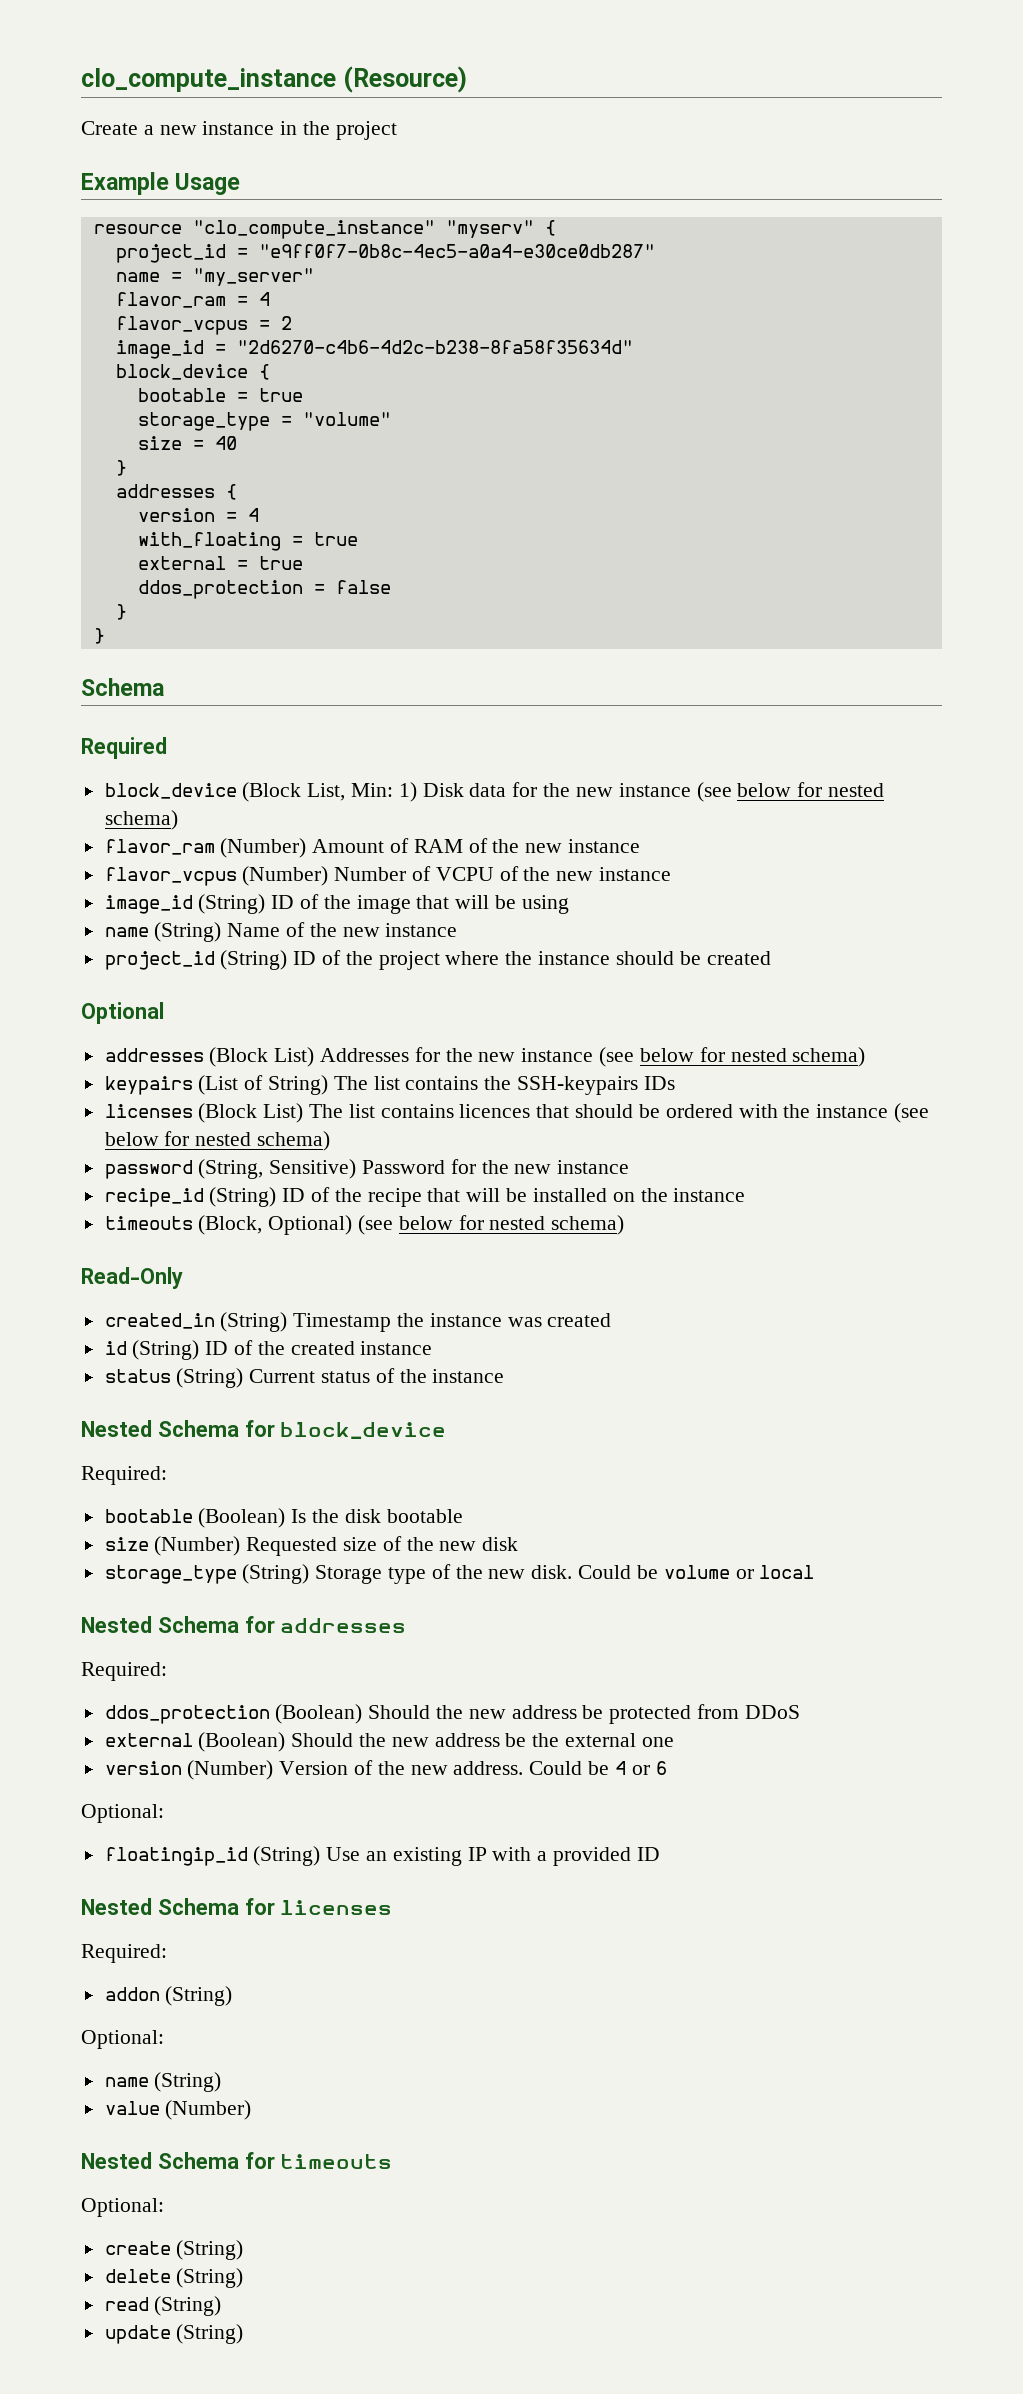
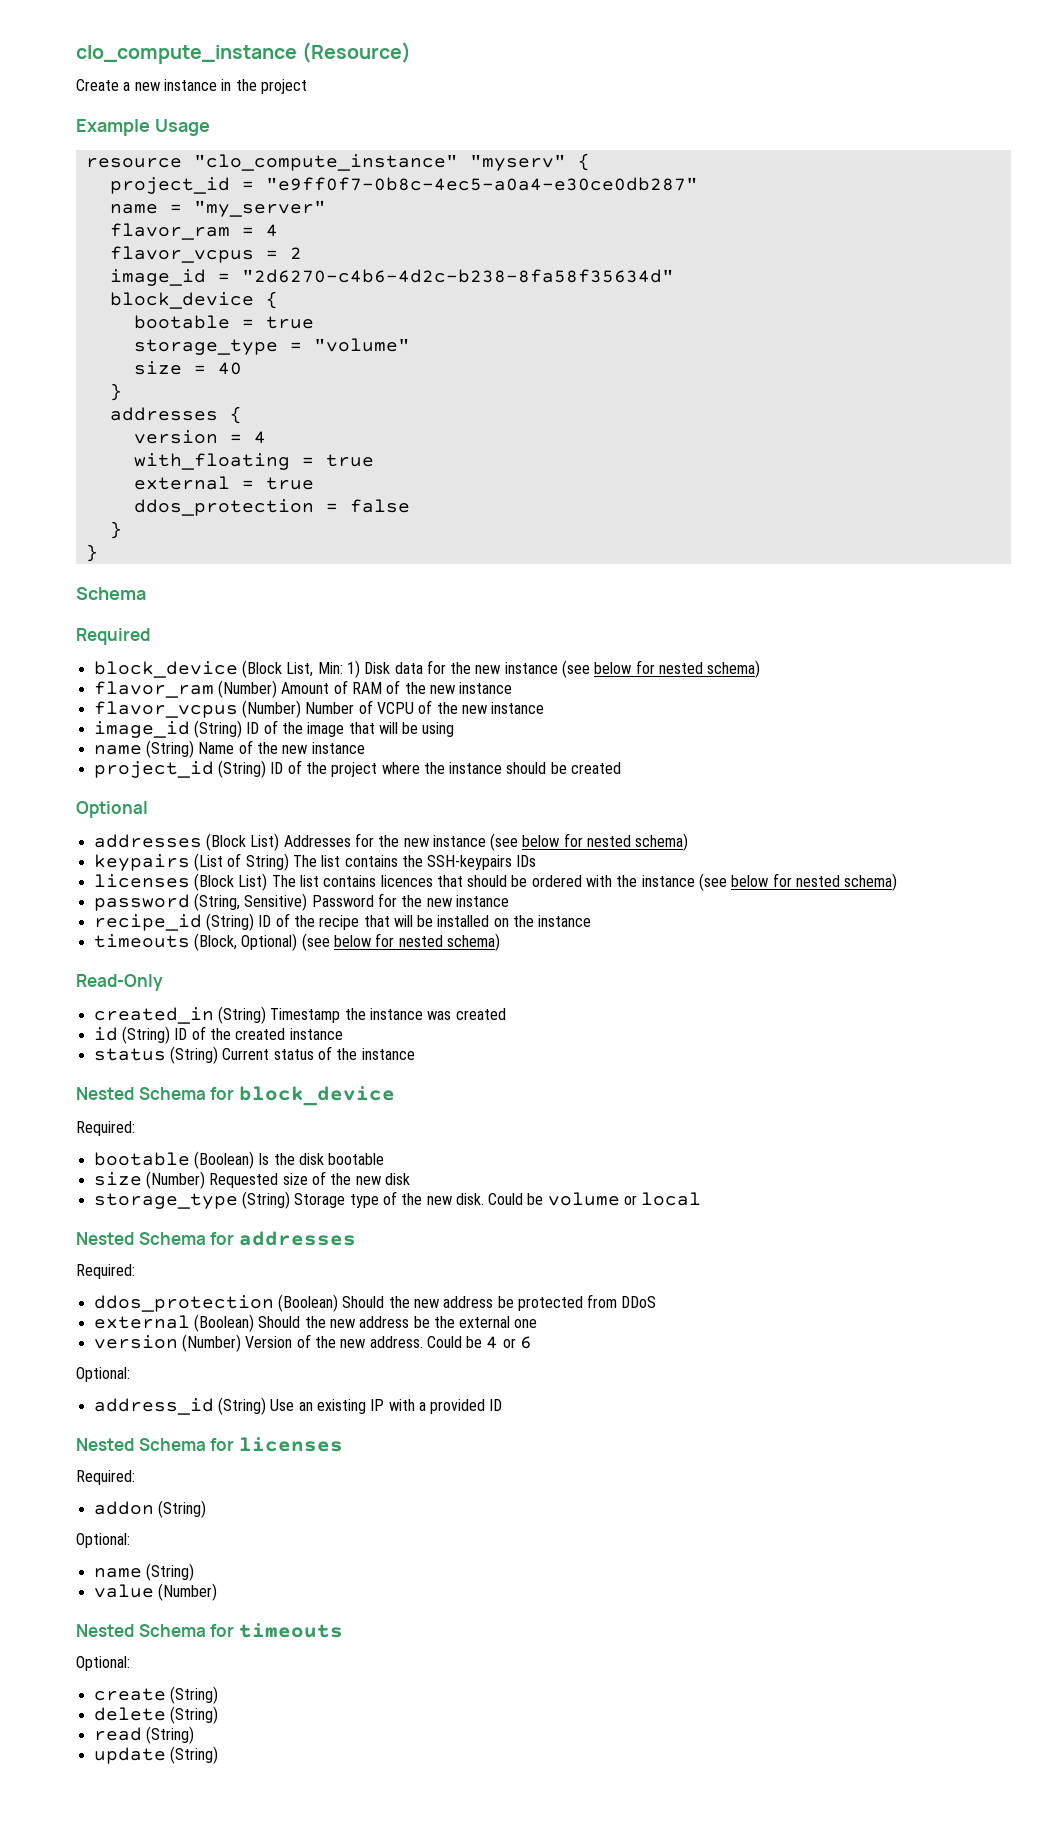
[104,1847,248,1866] floatingip_id -> [93,1398,214,1415] address_id

